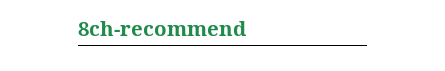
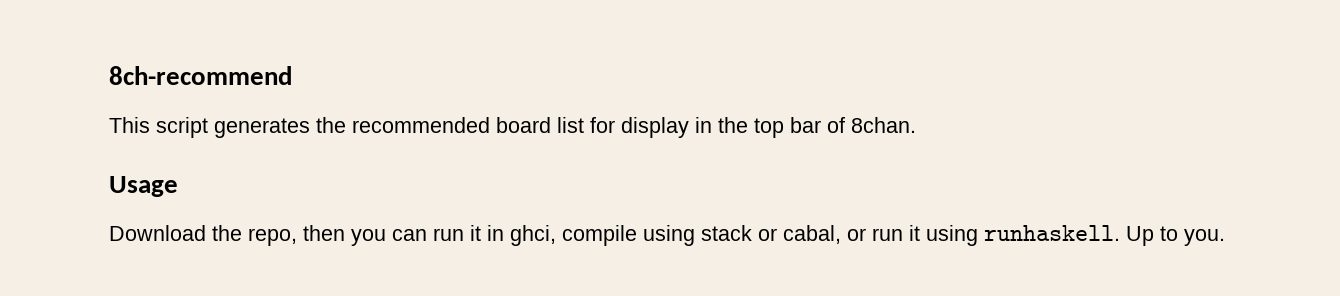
(247, 28) none -> [109,117,916,138] [109,176,178,197] [109,225,1225,246] // This script generates the recommended board list for display in the top bar of 8chan. // Usage // Download the repo, then you can run it in ghci, compile using stack or cabal, or run it using runhaskell. Up to you.

